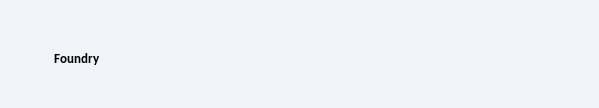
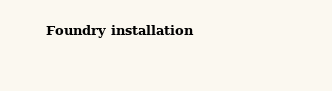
(100, 59) none -> [111,25,194,35] installation

